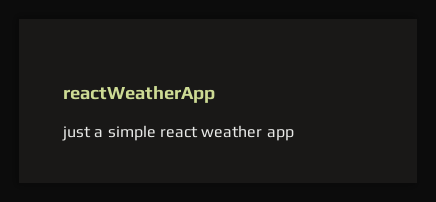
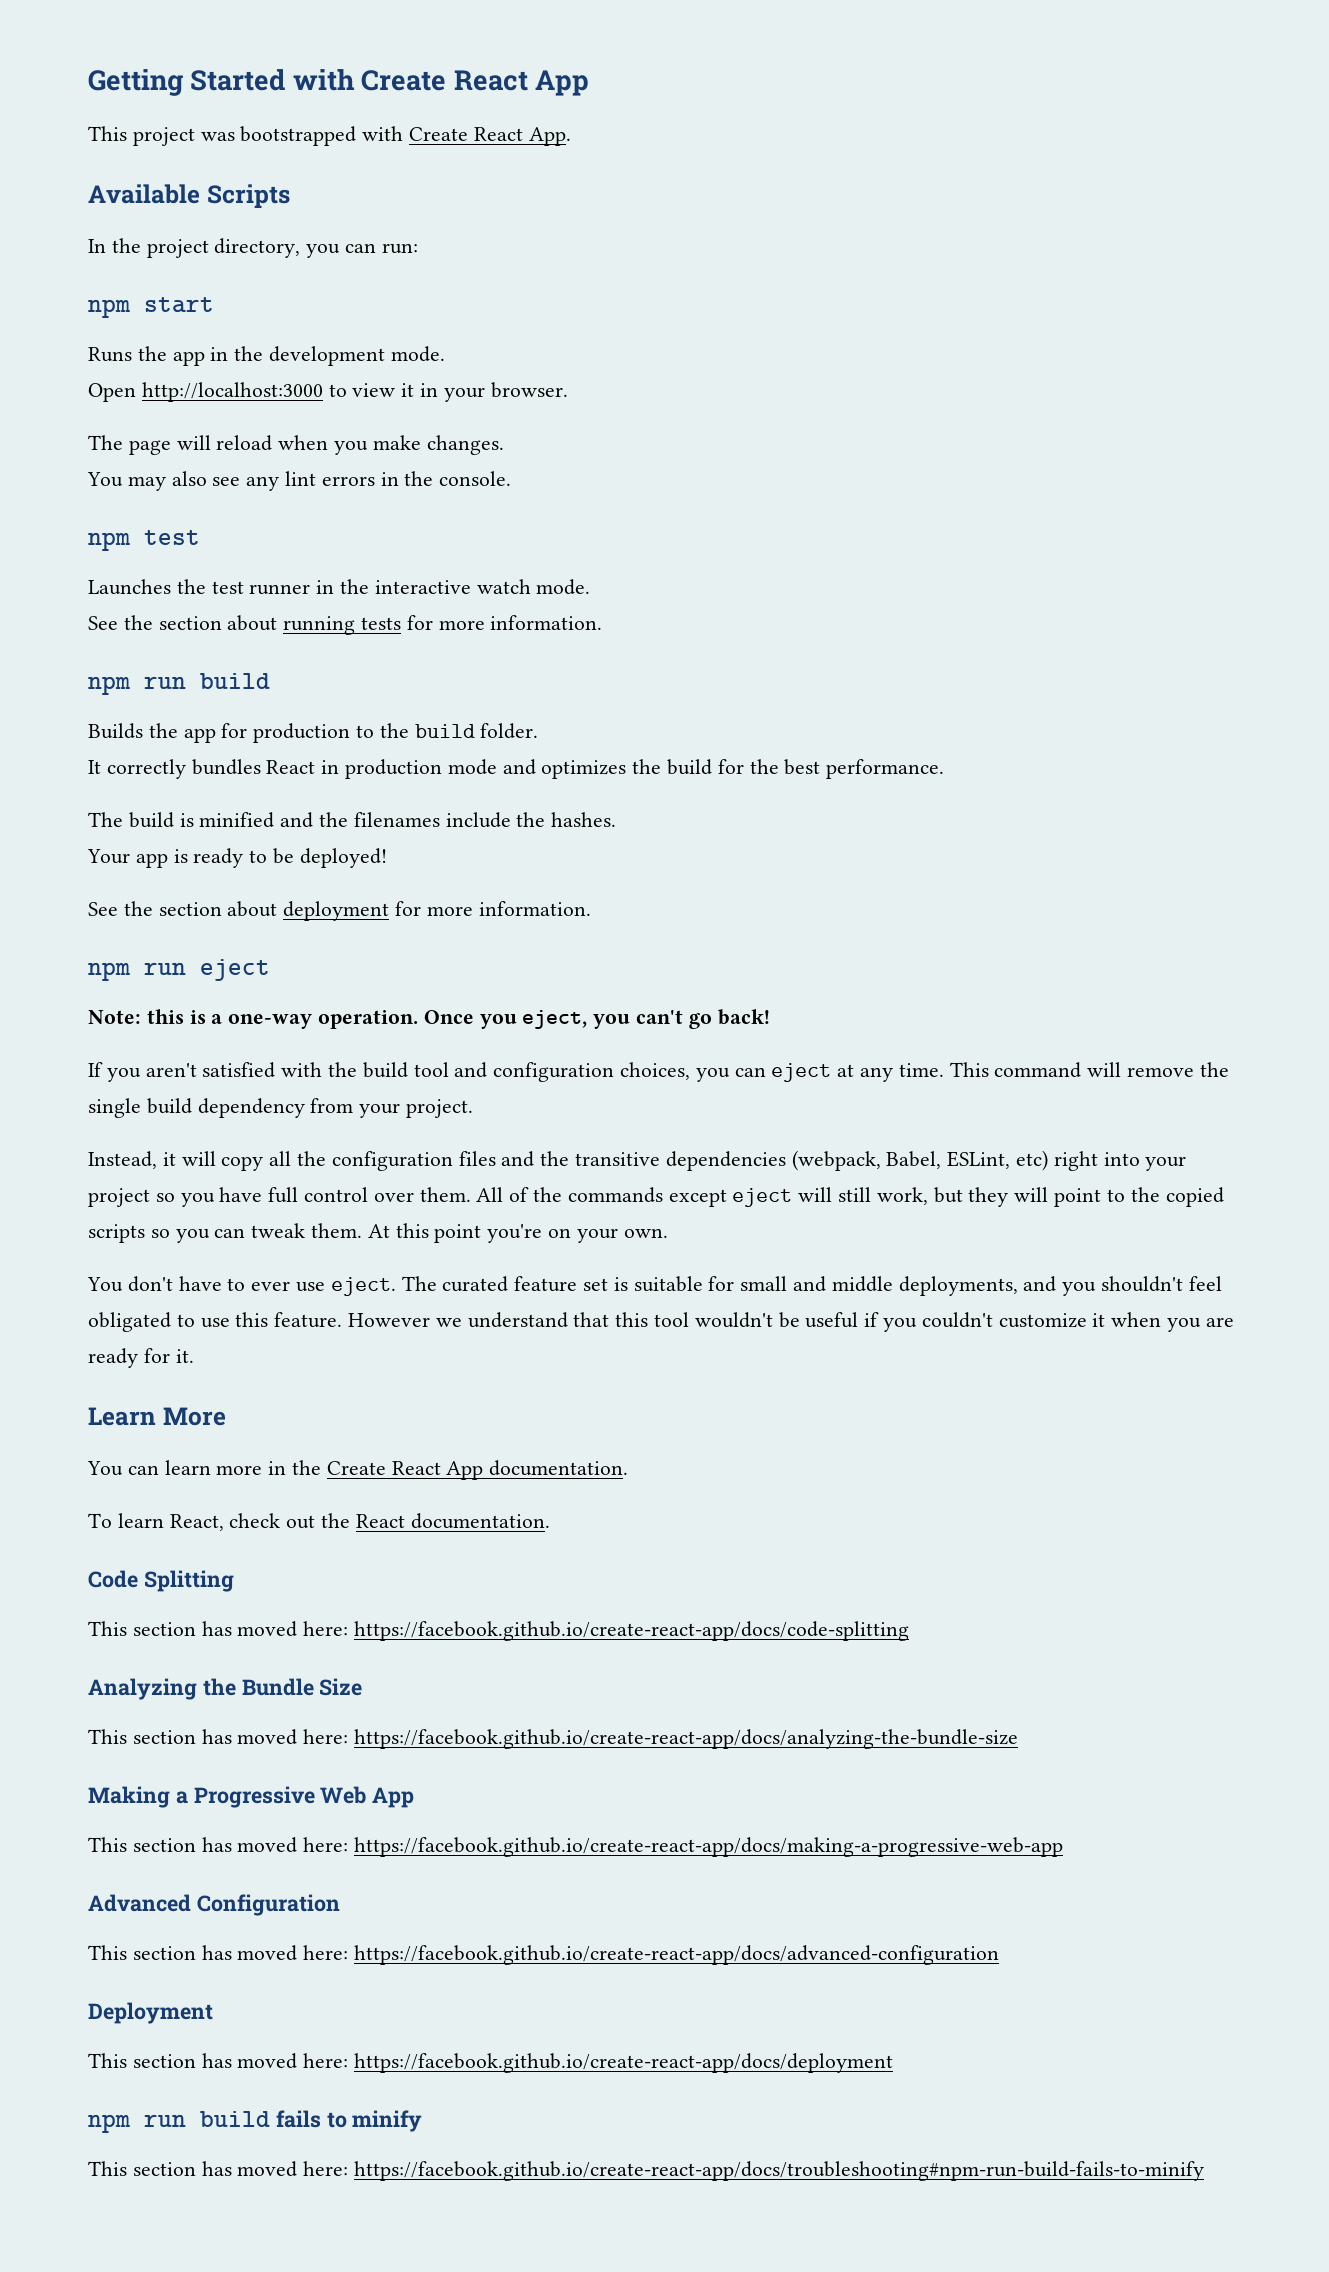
[63,86,215,103] [62,125,294,141] reactWeatherApp // just a simple react weather app -> [88,69,590,96] [88,126,571,146] [88,184,290,208] [88,238,418,258] [88,297,214,318] [88,346,445,366] [88,382,568,402] [88,435,504,455] [87,471,512,491] [88,530,200,551] [88,579,591,595] [88,615,603,635] [88,673,270,695] [88,723,539,743] [88,759,945,779] [88,812,617,828] [87,848,387,868] [88,901,591,921] [88,959,270,981] [88,1009,770,1029] [88,1062,1229,1082] [88,1098,474,1118] [88,1150,1187,1171] [88,1187,1224,1207] [88,1223,668,1243] [87,1276,1222,1296] [88,1312,1234,1332] [88,1348,194,1368] [88,1407,226,1426] [87,1460,629,1480] [88,1513,550,1531] [88,1570,234,1592] [88,1621,910,1641] [88,1678,363,1700] [88,1729,1019,1749] [88,1786,415,1808] [88,1837,1064,1857] [88,1894,340,1916] [88,1945,1000,1965] [88,2002,213,2024] [88,2053,894,2073] [88,2110,423,2133] [88,2161,1205,2181] Getting Started with Create React App // This project was bootstrapped with Create React App. // Available Scripts // In the project directory, you can run: // npm start // Runs the app in the development mode. // Open http://localhost:3000 to view it in your browser. // The page will reload when you make changes. // You may also see any lint errors in the console. // npm test // Launches the test runner in the interactive watch mode. // See the section about running tests for more information. // npm run build // Builds the app for production to the build folder. // It correctly bundles React in production mode and optimizes the build for the best performance. // The build is minified and the filenames include the hashes. // Your app is ready to be deployed! // See the section about deployment for more information. // npm run eject // Note: this is a one-way operation. Once you eject, you can't go back! // If you aren't satisfied with the build tool and configuration choices, you can eject at any time. This command will remove the single build dependency from your project. // Instead, it will copy all the configuration files and the transitive dependencies (webpack, Babel, ESLint, etc) right into your project so you have full control over them. All of the commands except eject will still work, but they will point to the copied scripts so you can tweak them. At this point you're on your own. // You don't have to ever use eject. The curated feature set is suitable for small and middle deployments, and you shouldn't feel obligated to use this feature. However we understand that this tool wouldn't be useful if you couldn't customize it when you are ready for it. // Learn More // You can learn more in the Create React App documentation. // To learn React, check out the React documentation. // Code Splitting // This section has moved here: https://facebook.github.io/create-react-app/docs/code-splitting // Analyzing the Bundle Size // This section has moved here: https://facebook.github.io/create-react-app/docs/analyzing-the-bundle-size // Making a Progressive Web App // This section has moved here: https://facebook.github.io/create-react-app/docs/making-a-progressive-web-app // Advanced Configuration // This section has moved here: https://facebook.github.io/create-react-app/docs/advanced-configuration // Deployment // This section has moved here: https://facebook.github.io/create-react-app/docs/deployment // npm run build fails to minify // This section has moved here: https://facebook.github.io/create-react-app/docs/troubleshooting#npm-run-build-fails-to-minify

